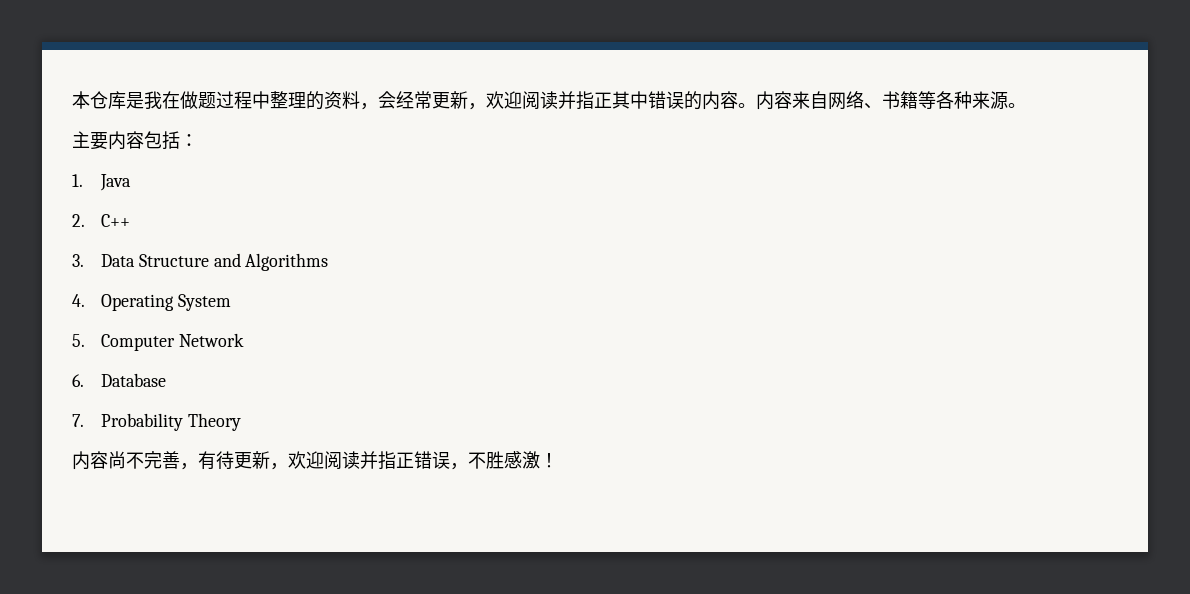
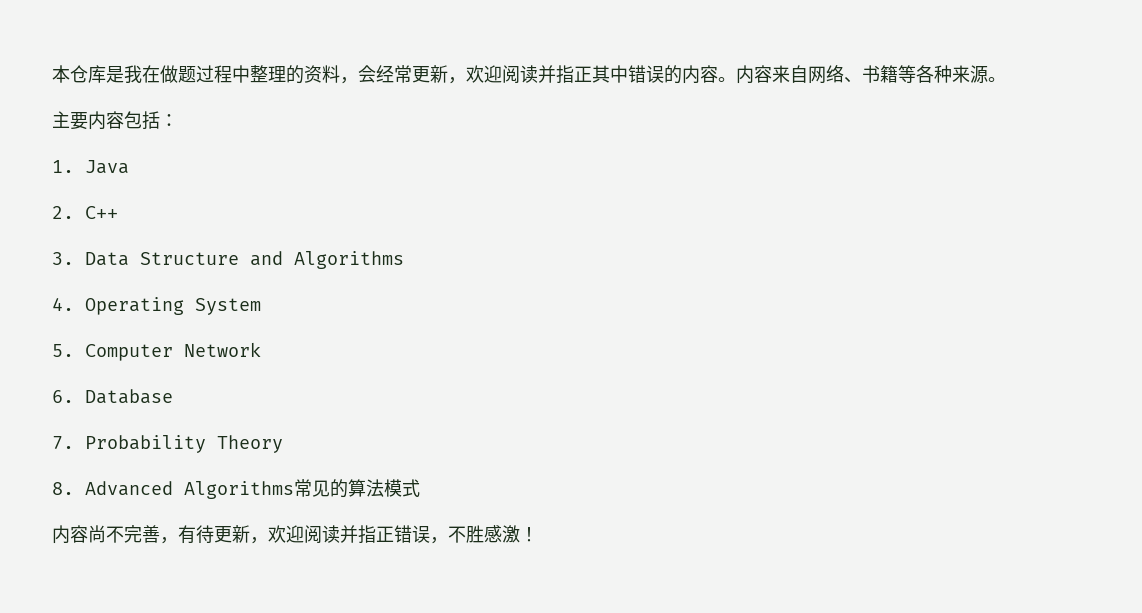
(241, 422) none -> [52,479,420,499] // 8. Advanced Algorithms常见的算法模式

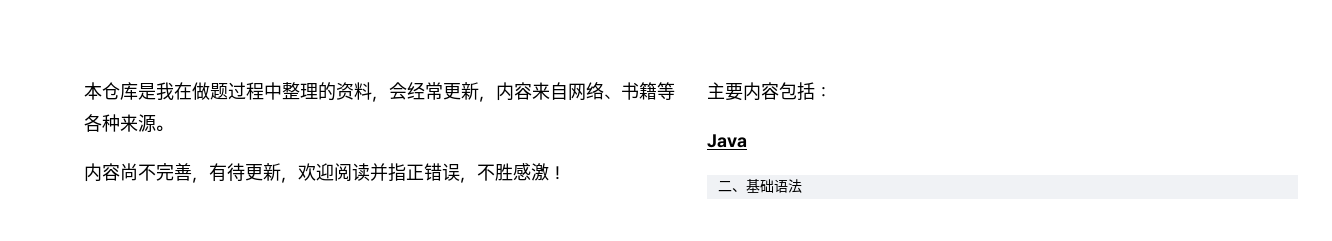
[466,65,736,84] 欢迎阅读并指正其中错误的内容。 -> (496, 99) none
[52,111,178,130] [52,160,129,174] [52,206,118,219] [52,251,404,269] [52,297,261,315] [52,342,261,361] [52,389,173,404] [52,435,283,453] [52,479,420,499] // 主要内容包括： // 1. Java // 2. C++ // 3. Data Structure and Algorithms // 4. Operating System // 5. Computer Network // 6. Database // 7. Probability Theory // 8. Advanced Algorithms常见的算法模式 -> (173, 128) none
(538, 534) none -> [707,82,832,101] [707,134,747,148] [717,178,802,193] // 主要内容包括： // Java // 二、基础语法

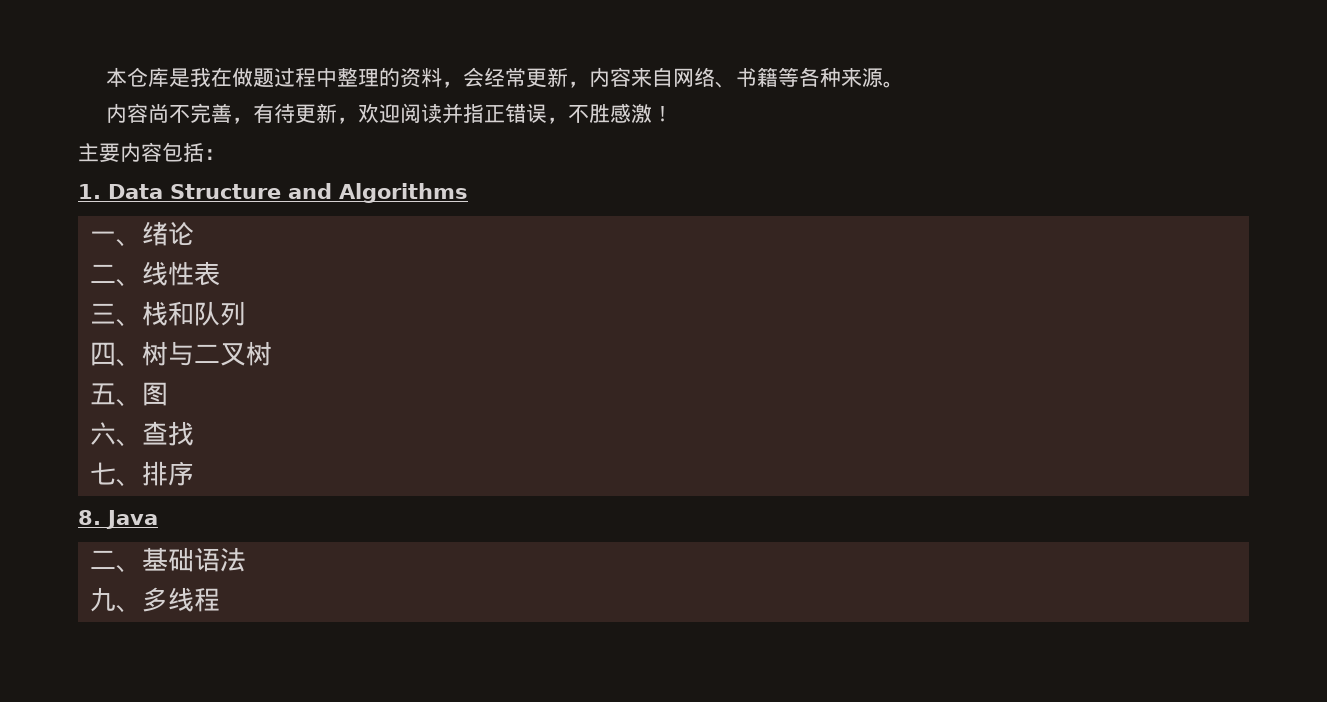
(832, 92) none -> [78,183,468,203] [90,221,195,247] [90,261,221,287] [90,301,247,327] [90,341,273,367] [90,382,169,407] [90,421,195,447] [90,461,195,487] [78,510,101,525] 1. Data Structure and Algorithms // 一、绪论 // 二、线性表 // 三、栈和队列 // 四、树与二叉树 // 五、图 // 六、查找 // 七、排序 // 8.
(802, 186) none -> [90,587,221,613] // 九、多线程

